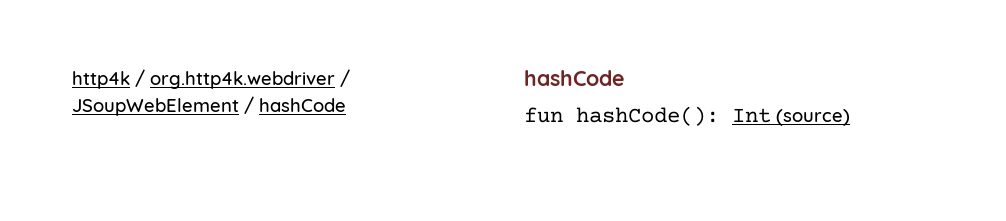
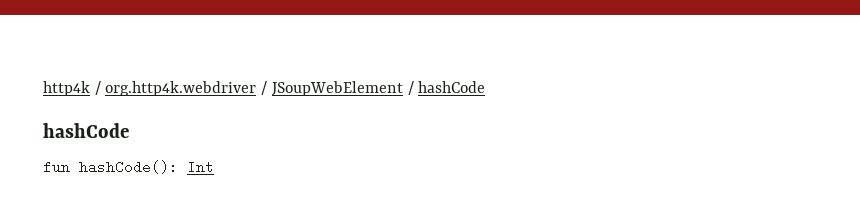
[776,109,850,126] (source) -> (214, 167) none

